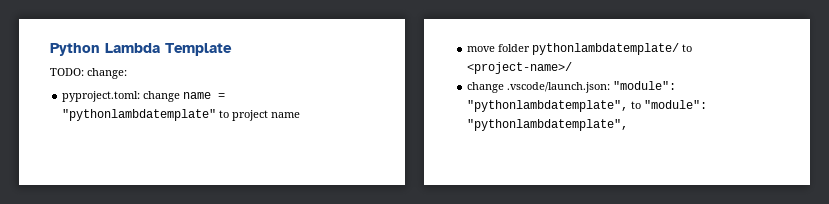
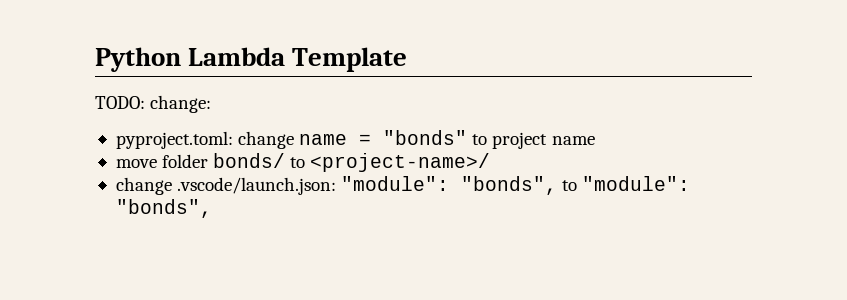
[62,109,217,121] "pythonlambdatemplate" -> [383,130,468,145] "bonds"
[532,43,680,55] pythonlambdatemplate/ -> [213,153,286,168] bonds/
[467,100,629,112] "pythonlambdatemplate", -> [461,176,558,195] "bonds",
[467,119,629,131] "pythonlambdatemplate", -> [115,199,212,218] "bonds",

